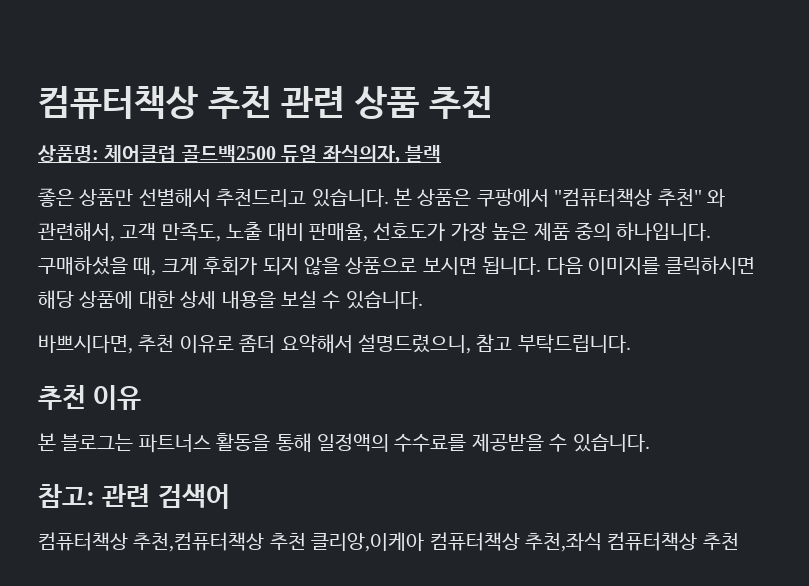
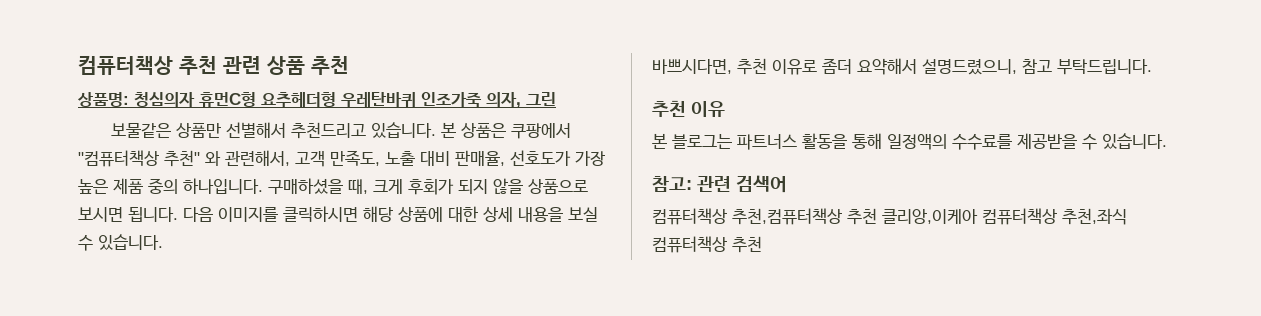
[104,144,441,164] [38,188,74,207] 체어클럽 골드백2500 듀얼 좌식의자, 블랙 // 좋은 -> [134,92,556,108] [110,123,171,138] 청심의자 휴먼C형 요추헤더형 우레탄바퀴 인조가죽 의자, 그린 // 보물같은

